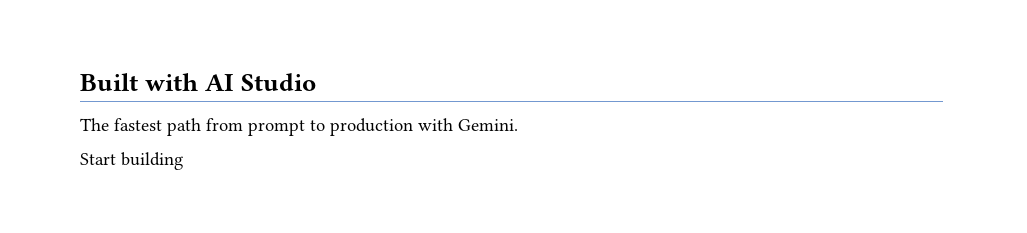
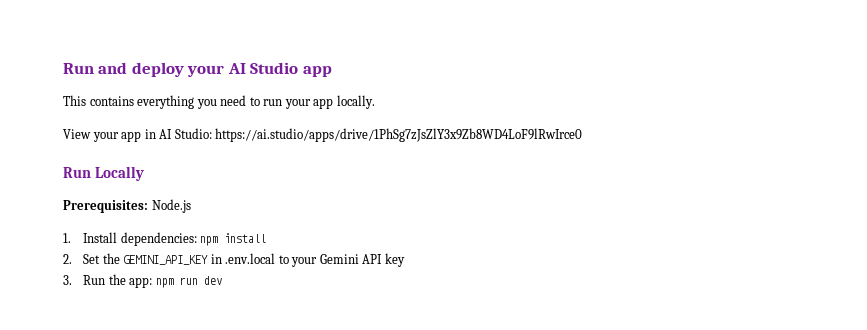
[80,73,317,91] [80,118,518,136] [80,152,183,170] Built with AI Studio // The fastest path from prompt to production with Gemini. // Start building -> [63,62,332,77] [63,95,375,109] [63,128,583,142] [63,166,145,181] [63,199,191,213] [63,232,267,246] [63,253,405,267] [63,274,222,288] Run and deploy your AI Studio app // This contains everything you need to run your app locally. // View your app in AI Studio: https://ai.studio/apps/drive/1PhSg7zJsZlY3x9Zb8WD4LoF9lRwIrce0 // Run Locally // Prerequisites: Node.js // 1. Install dependencies: npm install // 2. Set the GEMINI_API_KEY in .env.local to your Gemini API key // 3. Run the app: npm run dev

